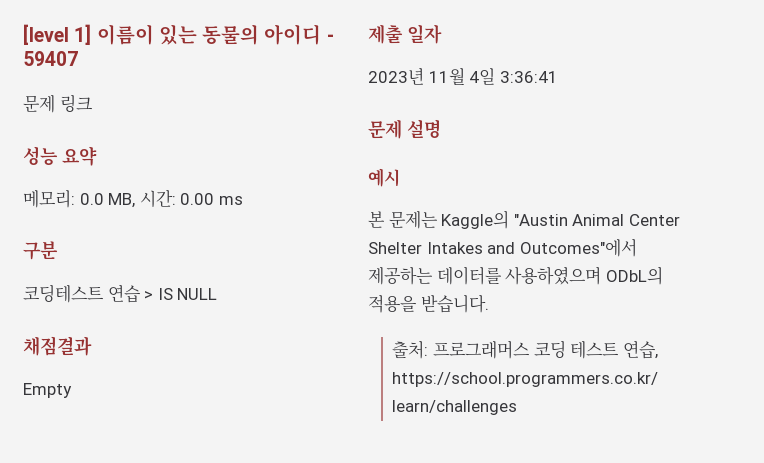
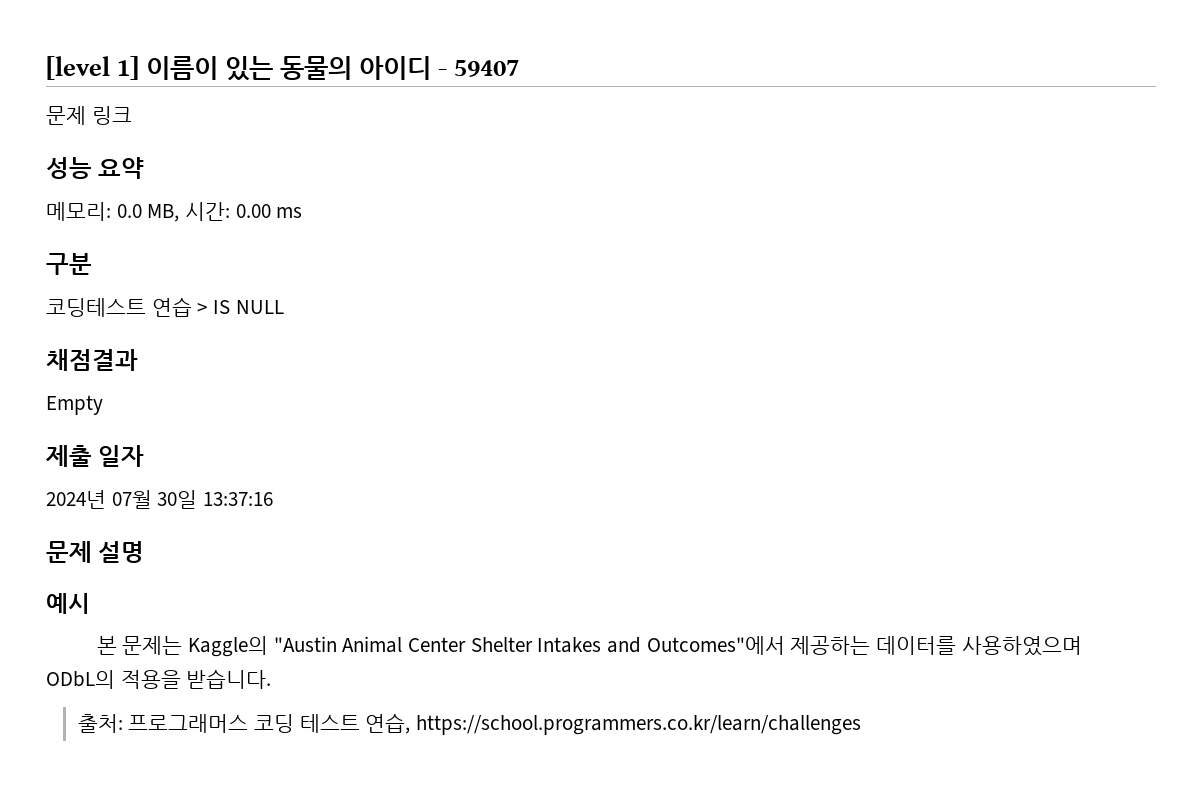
[368,68,558,85] 2023년 11월 4일 3:36:41 -> [46,490,274,509] 2024년 07월 30일 13:37:16

